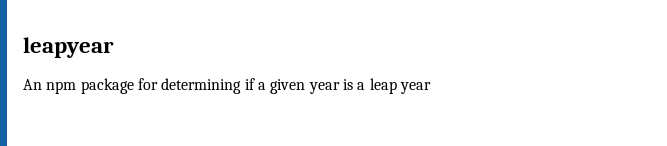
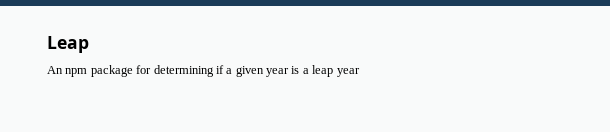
[23,37,114,58] leapyear -> [47,36,89,53] Leap

